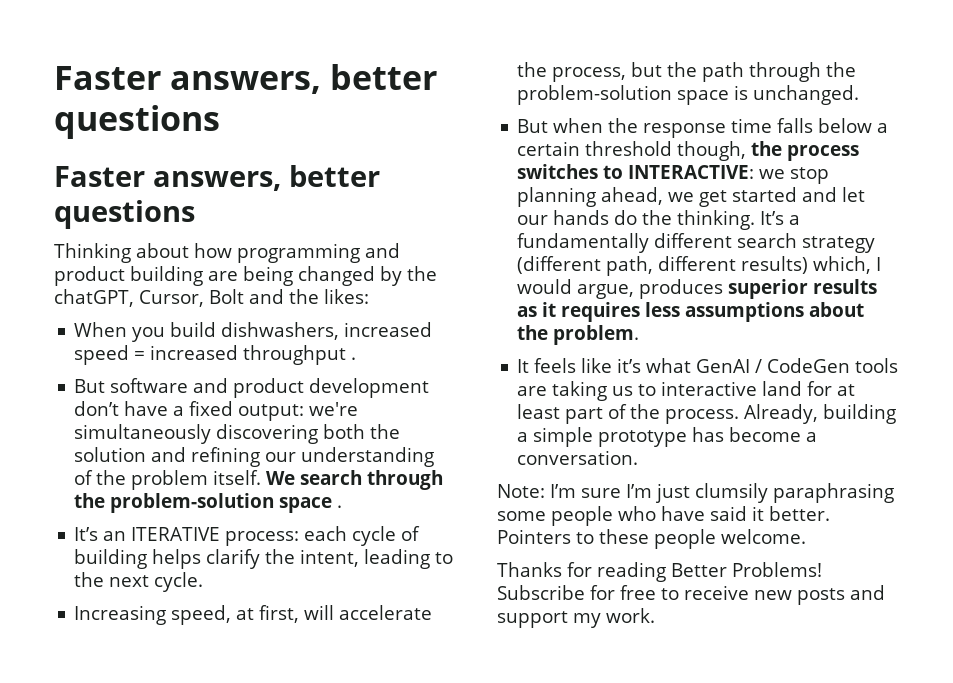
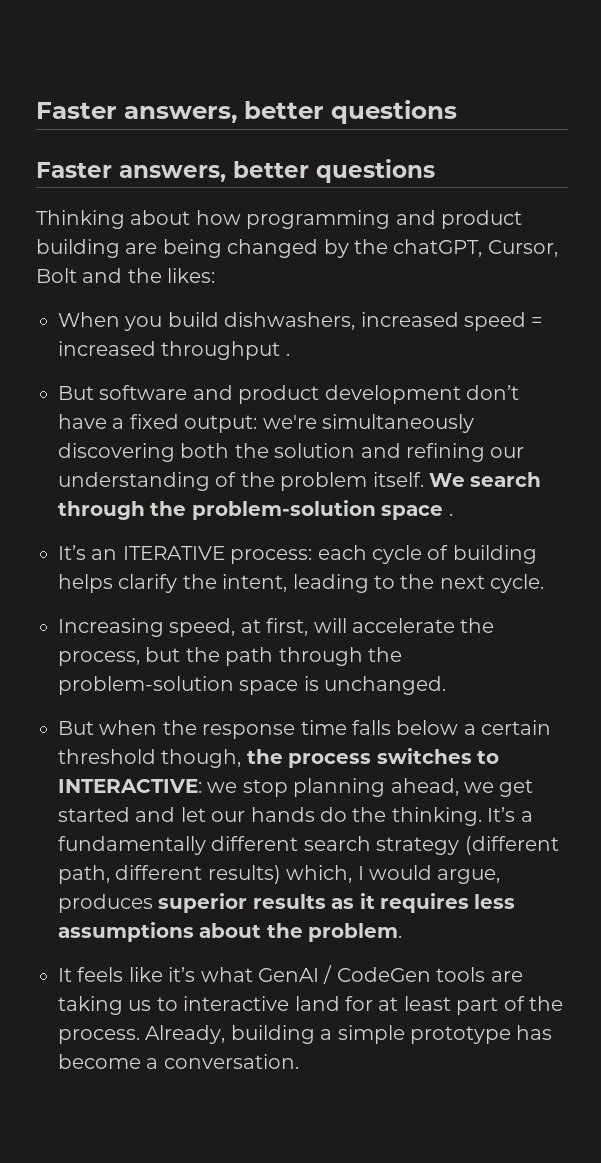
[497,483,894,503] [497,506,830,526] [497,529,806,549] [497,562,822,582] [497,585,885,605] [497,608,655,628] // Note: I’m sure I’m just clumsily paraphrasing some people who have said it better. Pointers to these people welcome. // Thanks for reading Better Problems! Subscribe for free to receive new posts and support my work. -> (299, 1061) none

